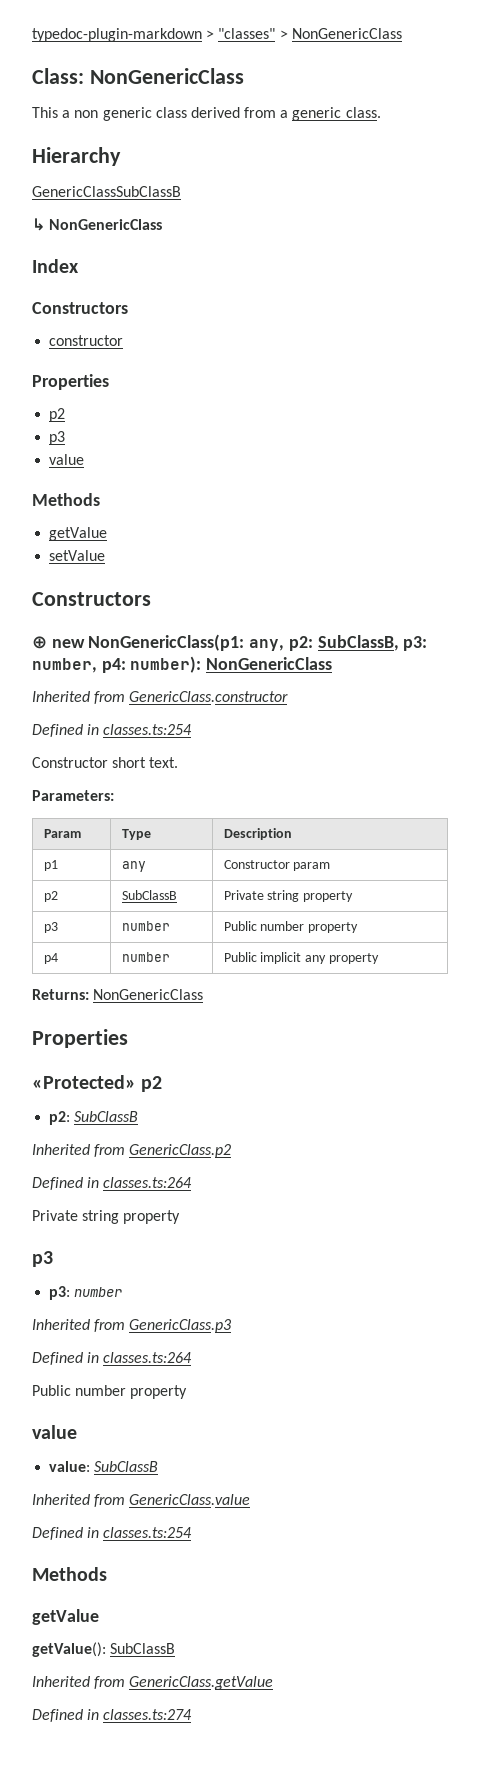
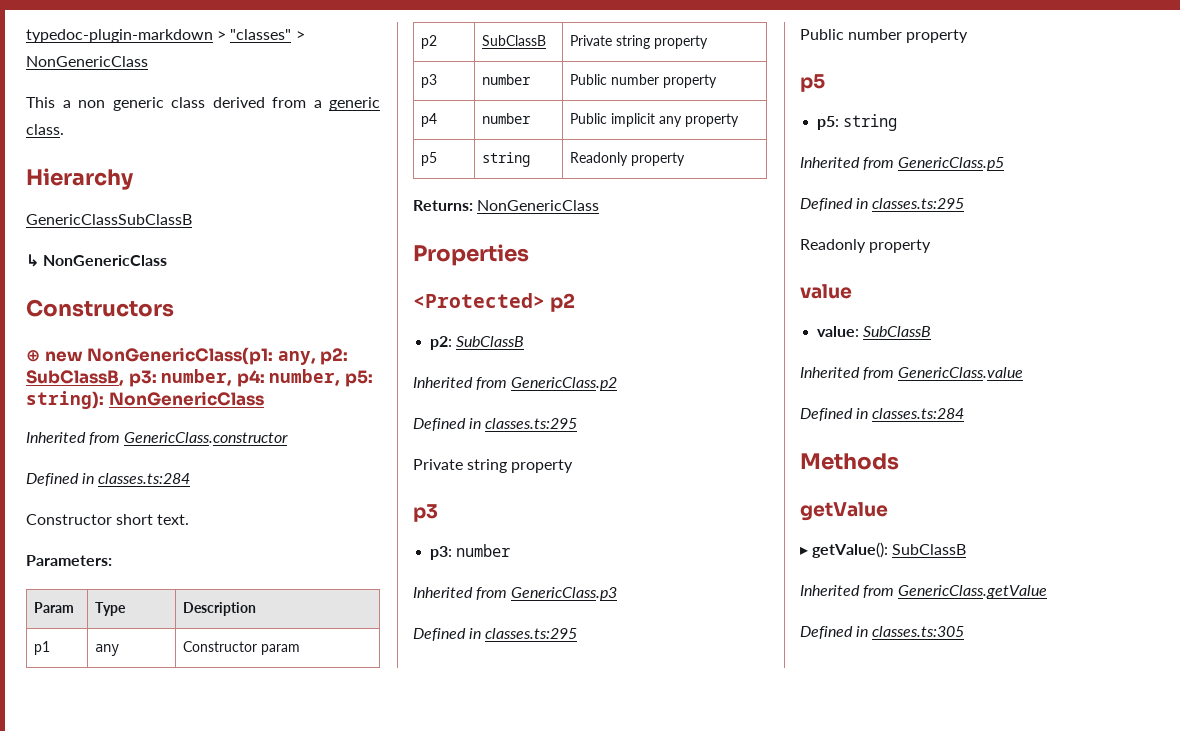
[32,68,244,84] // Class: NonGenericClass -> (148, 61) none
[32,259,79,273] [32,302,128,314] [49,335,124,346] [32,374,109,390] [49,408,66,422] [49,431,66,445] [49,454,85,465] [32,493,100,506] [49,527,108,541] [49,550,106,561] // Index // Constructors // constructor // Properties // p2 // p3 // value // Methods // getValue // setValue -> (168, 260) none
[130,656,202,673] number): -> [269,369,373,387] [26,391,104,409] number, p5: string):
[103,724,193,735] classes.ts:254 -> [98,473,191,484] classes.ts:284
(379, 958) none -> [420,152,437,166] [481,152,530,167] [569,152,685,166] // p5 | string | Readonly property
[32,1075,136,1089] «Protected» -> [413,293,545,308] <Protected>
[103,1177,193,1188] classes.ts:264 -> [485,418,578,429] classes.ts:295
[103,1352,193,1363] [32,1385,188,1399] classes.ts:264 // Public number property -> [485,628,578,639] [800,29,969,43] [800,74,825,92] [817,114,898,131] [800,157,1005,171] [800,198,965,211] [800,239,932,253] classes.ts:295 // Public number property // p5 // p5: string // Inherited from GenericClass.p5 // Defined in classes.ts:295 // Readonly property
[103,1527,193,1538] [32,1567,107,1581] [32,1609,99,1625] classes.ts:254 // Methods // getValue // -> [872,408,965,419] [800,453,899,470] [800,502,888,521] [800,546,808,555] classes.ts:284 // Methods // getValue // ▸
[103,1709,193,1720] classes.ts:274 -> [872,626,965,637] classes.ts:305

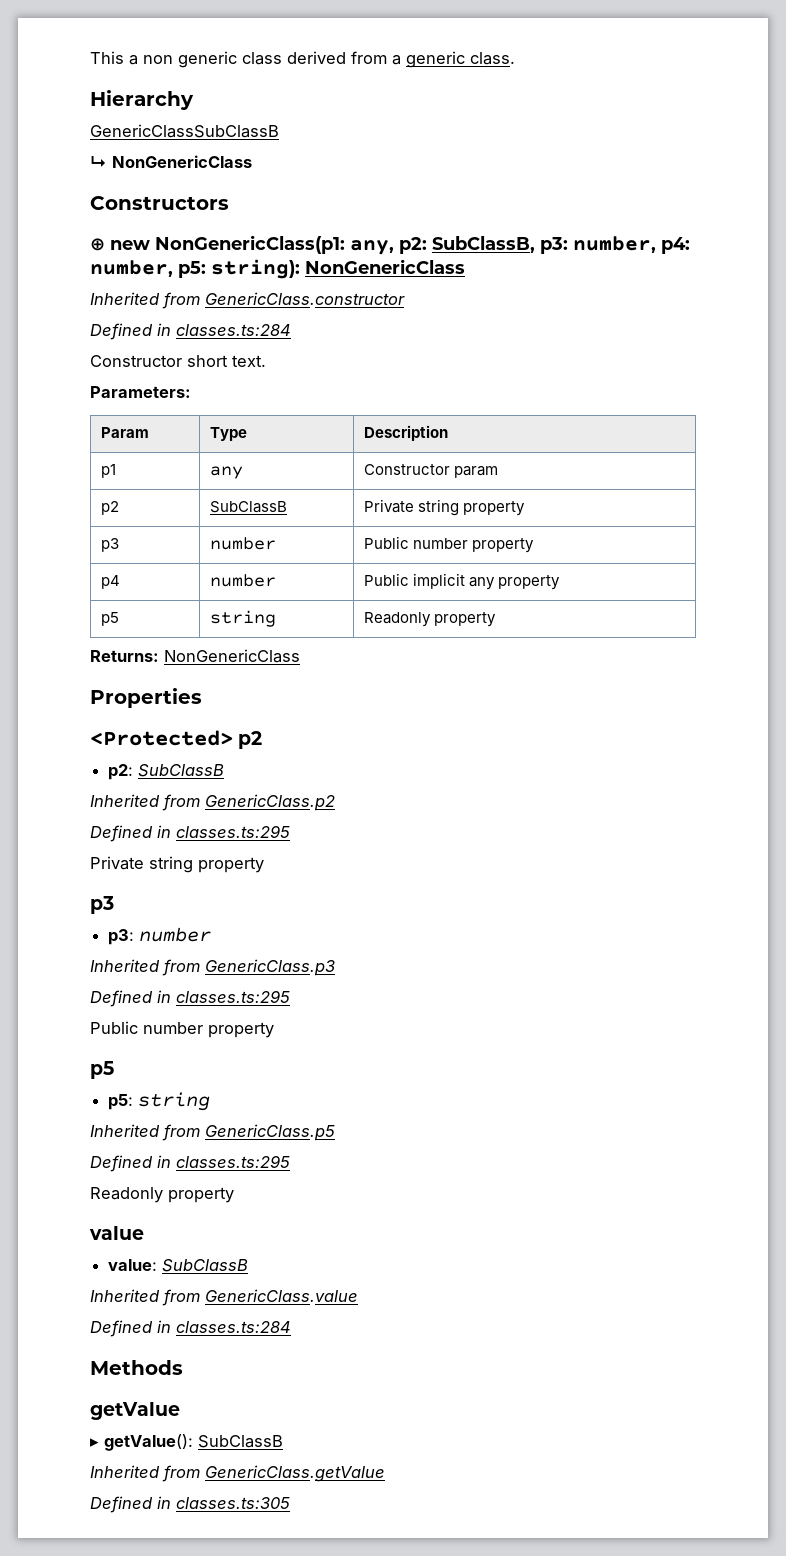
[26,29,305,43] [26,56,148,67] typedoc-plugin-markdown > "classes" > NonGenericClass // -> (90, 57) none

